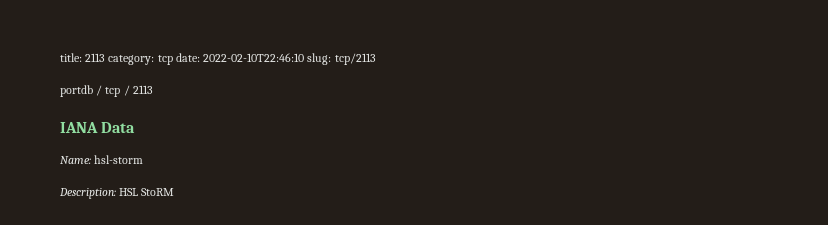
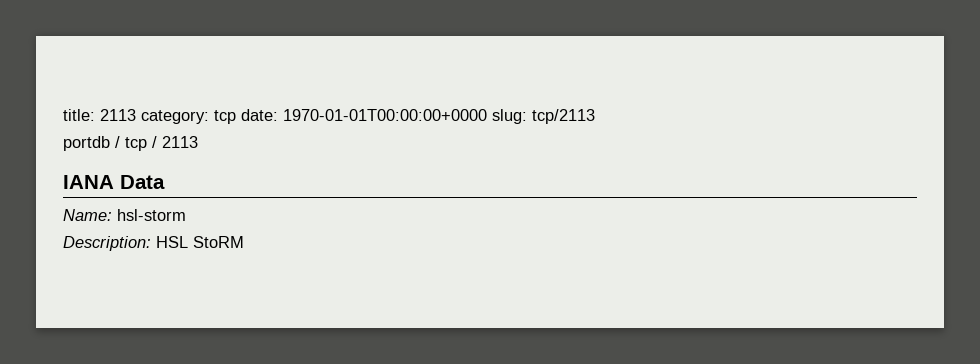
[203,53,305,62] 2022-02-10T22:46:10 -> [283,109,487,121] 1970-01-01T00:00:00+0000

